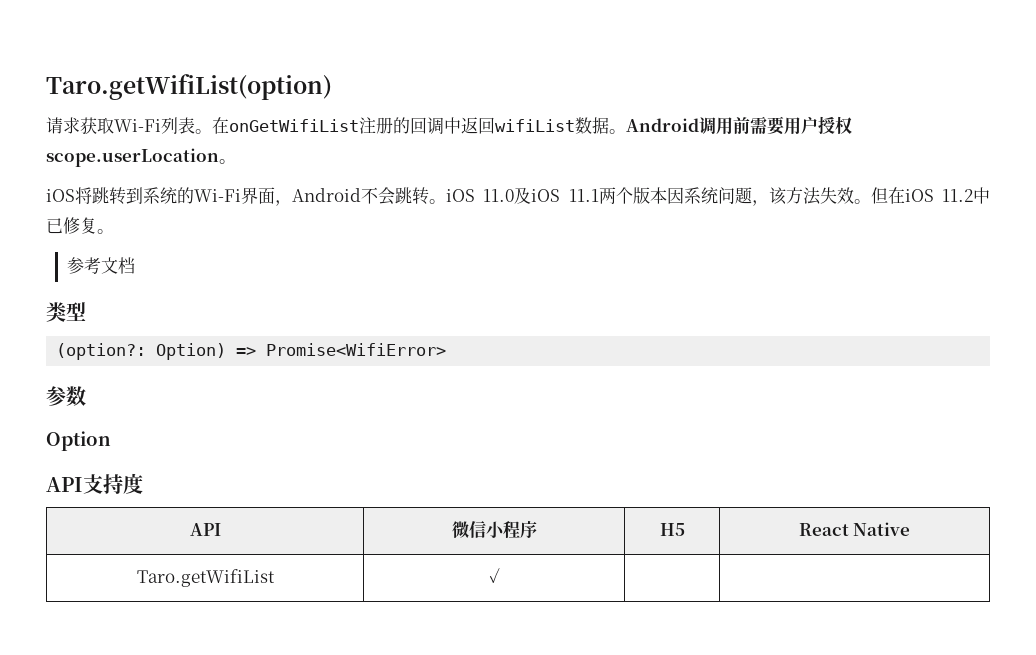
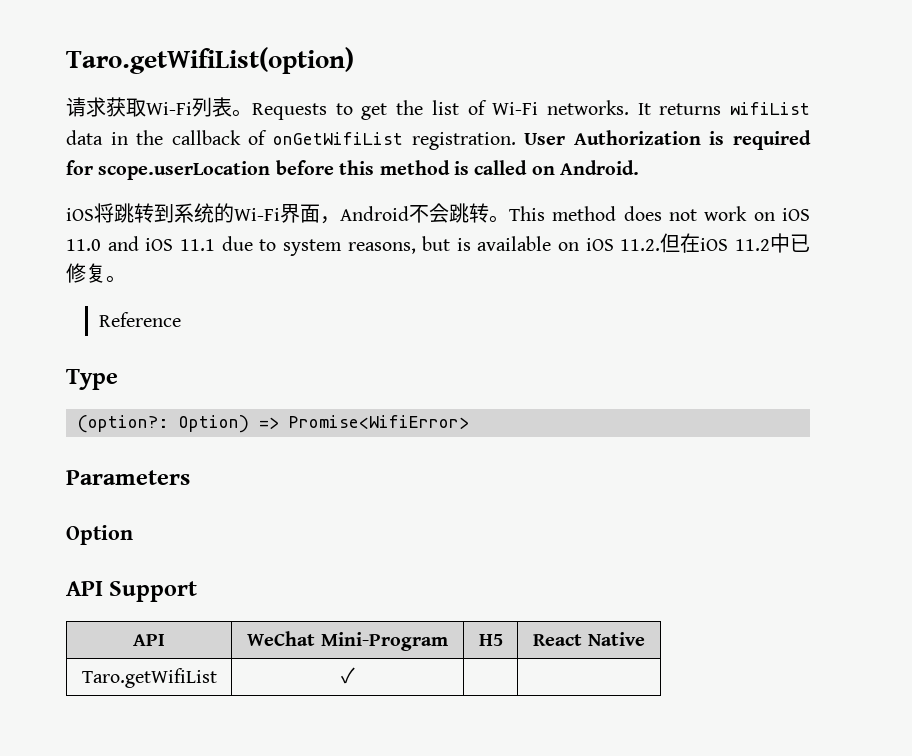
[212,116,852,135] [46,148,236,167] 在onGetWifiList注册的回调中返回wifiList数据。Android调用前需要用户授权scope.userLocation。 -> [252,100,810,120] [66,130,812,150] [66,160,640,180] Requests to get the list of Wi-Fi networks. It returns wifiList data in the callback of onGetWifiList registration. User Authorization is required for scope.userLocation before this method is called on Android.
(446, 201) none -> [509,206,775,221] This method does not work on
[514,187,532,204] 及 -> [107,236,139,251] and
[598,187,871,206] 两个版本因系统问题，该方法失效。 -> [221,236,661,256] due to system reasons, but is available on iOS 11.2.
[67,257,136,274] [46,302,86,322] 参考文档 // 类型 -> [99,312,182,327] [66,369,118,390] Reference // Type
[46,386,86,406] 参数 -> [66,470,190,485] Parameters
[83,473,143,494] 支持度 -> [109,581,198,602] Support
[451,521,537,539] 微信小程序 -> [247,631,448,651] WeChat Mini-Program

